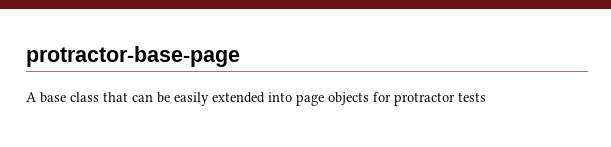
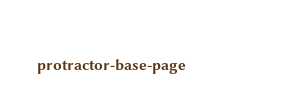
[26,92,486,106] // A base class that can be easily extended into page objects for protractor tests -> (186, 66) none

